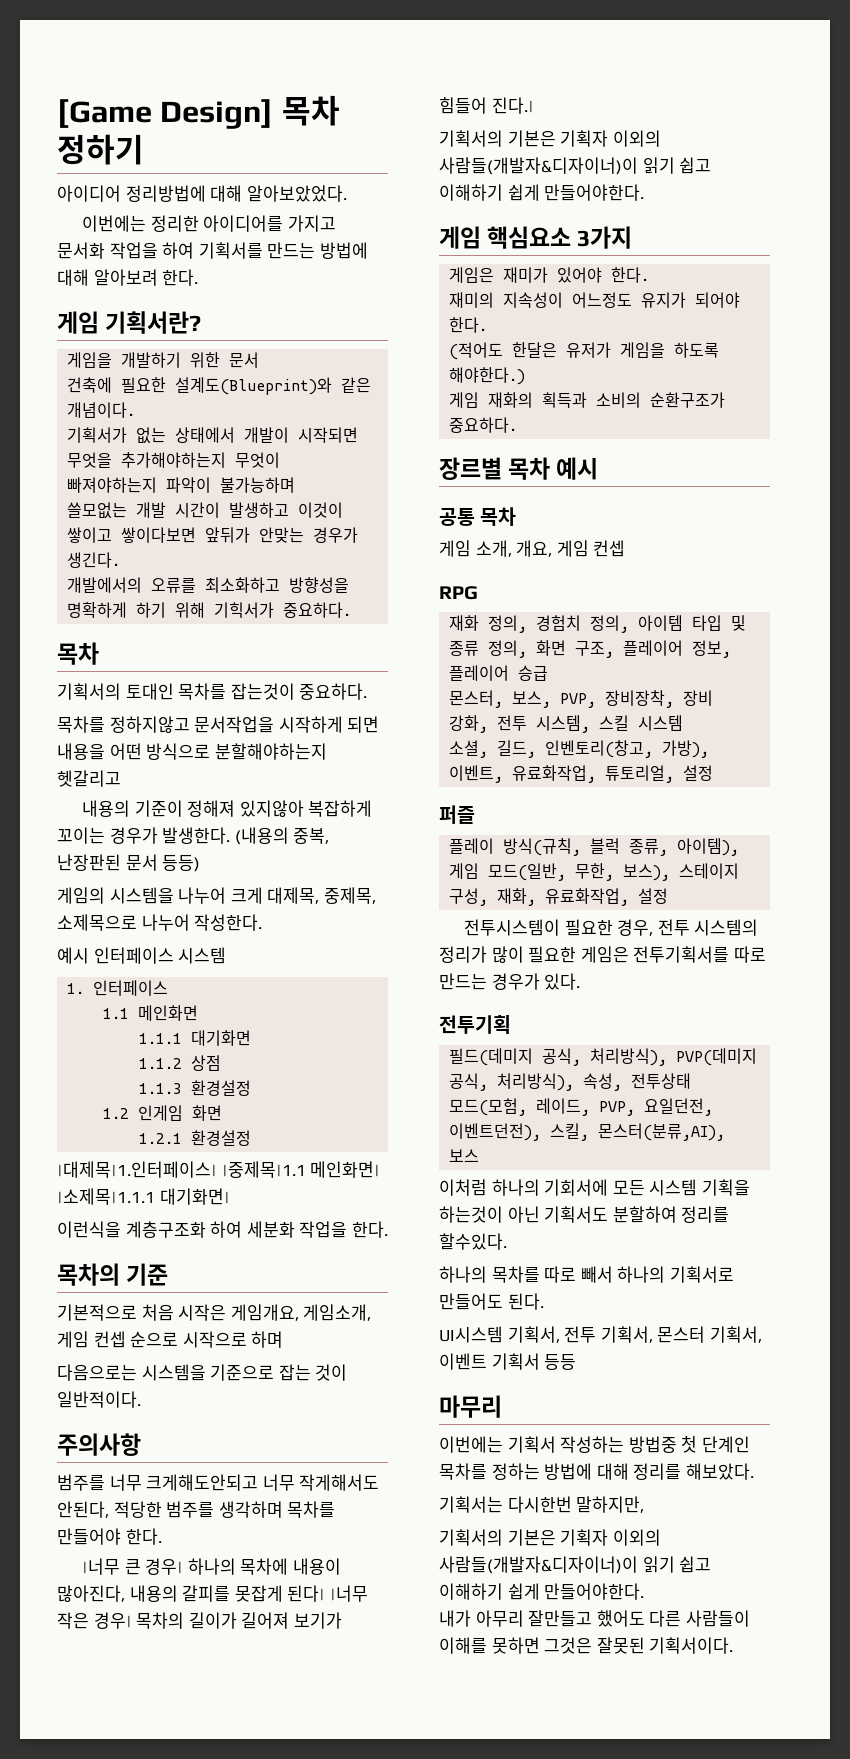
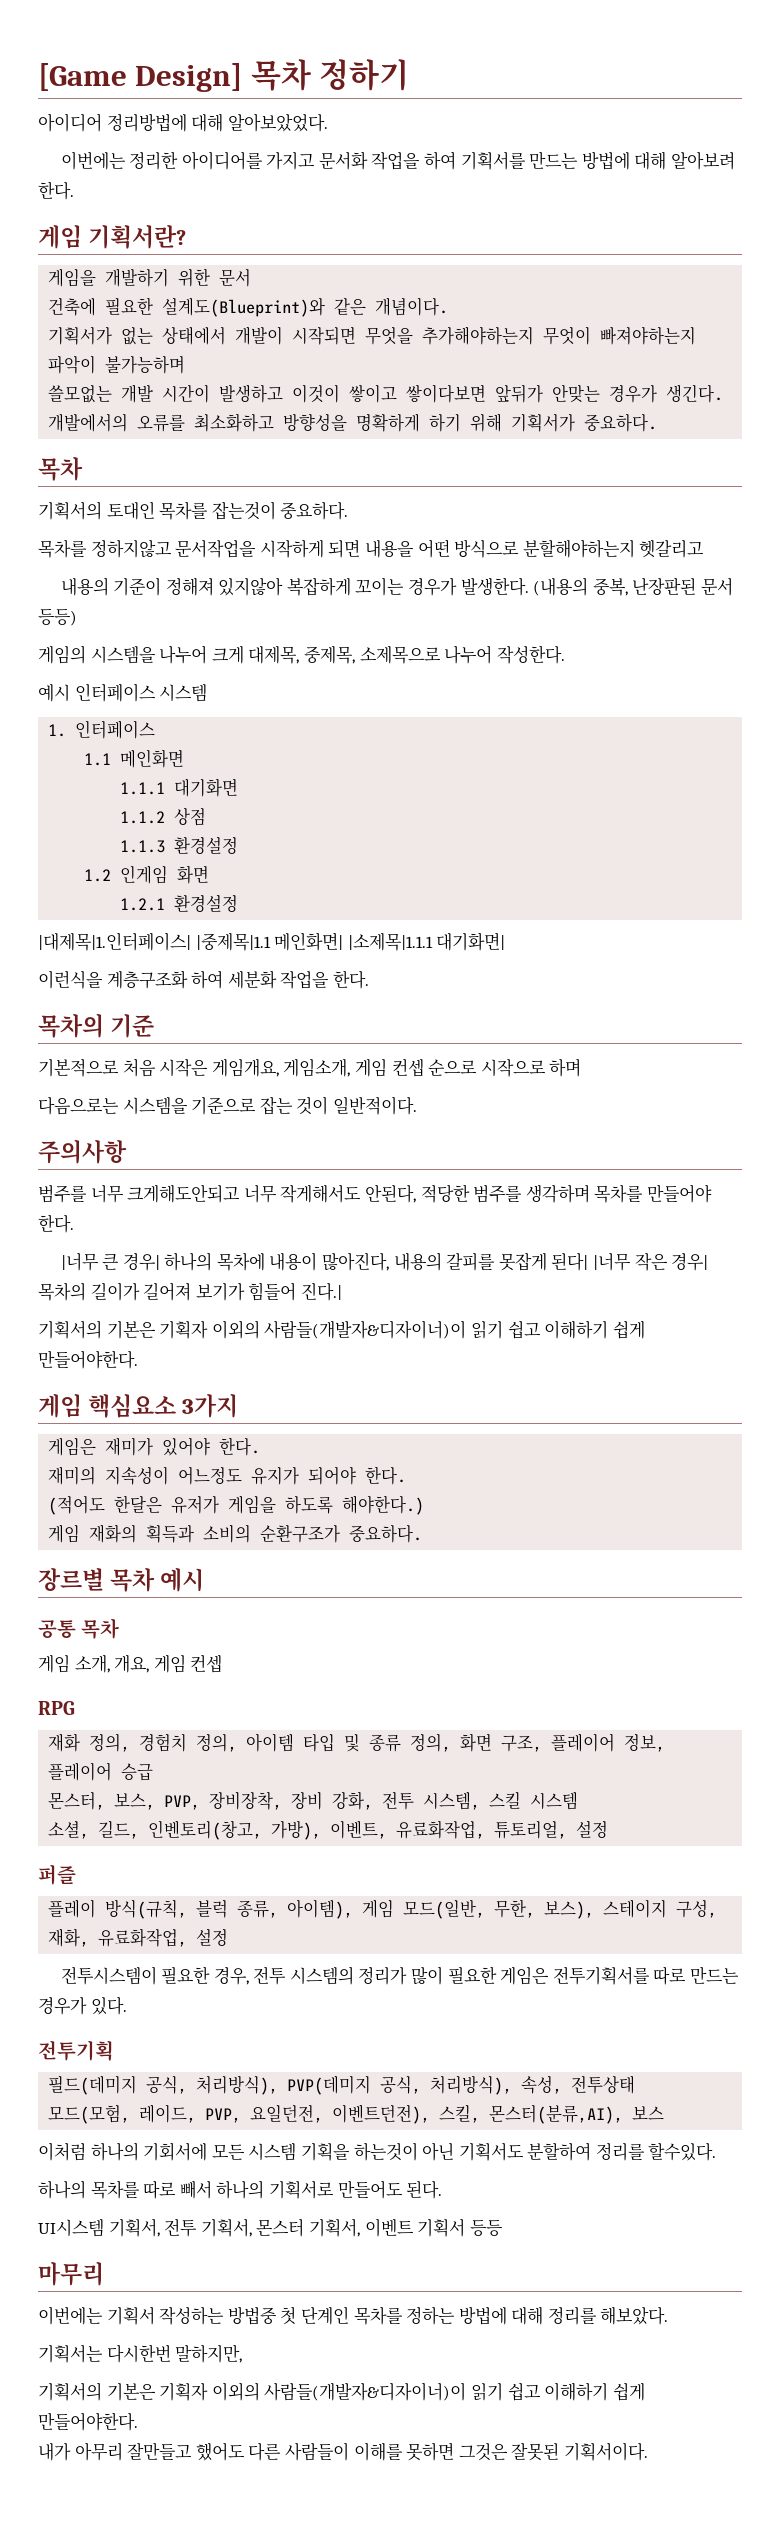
[214,602,275,618] 기힉서가 -> [511,413,576,432] 기획서가

